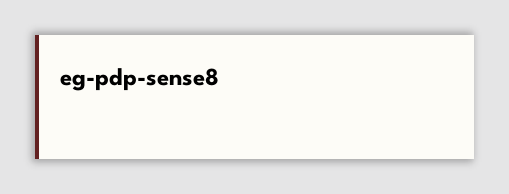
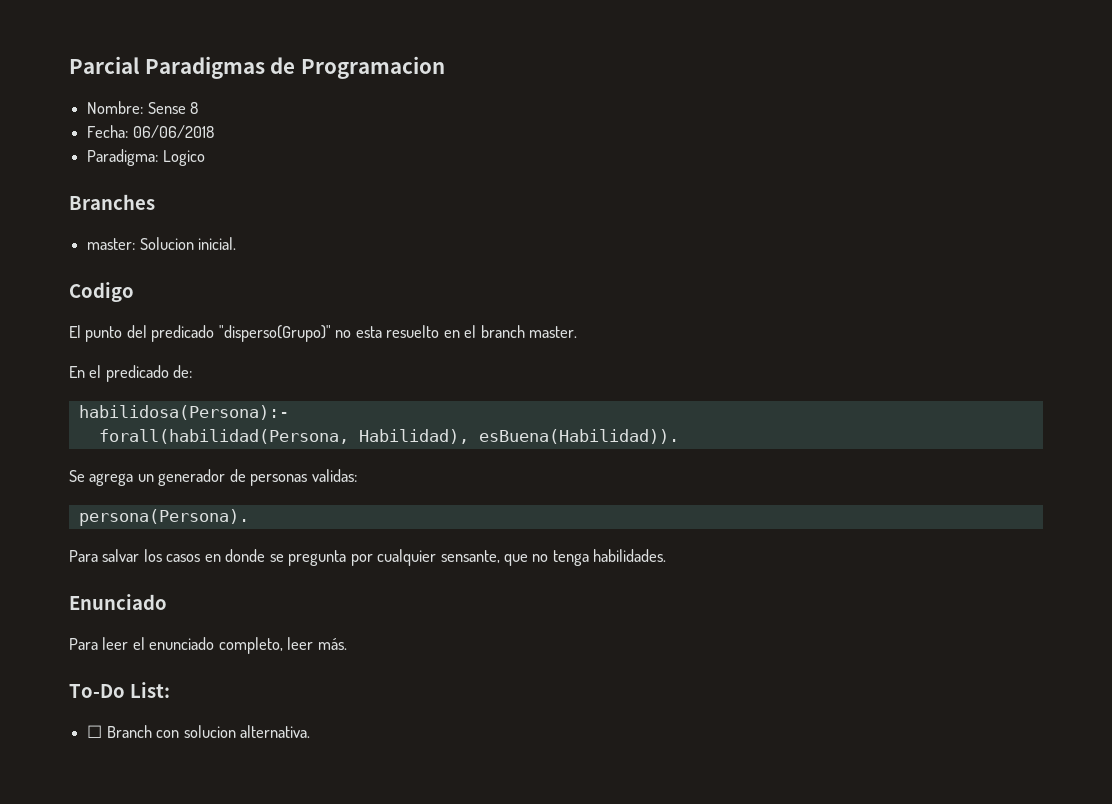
[60,68,219,91] eg-pdp-sense8 -> [69,56,445,79] [87,101,199,114] [87,125,214,138] [87,149,205,166] [69,194,155,210] [87,237,237,250] [69,282,134,302] [69,325,578,342] [69,365,193,382] [78,405,289,420] [98,429,679,444] [69,469,357,486] [78,509,249,526] [69,549,667,566] [69,594,167,610] [69,637,347,654] [69,682,170,698] [87,725,310,738] Parcial Paradigmas de Programacion // Nombre: Sense 8 // Fecha: 06/06/2018 // Paradigma: Logico // Branches // master: Solucion inicial. // Codigo // El punto del predicado "disperso(Grupo)" no esta resuelto en el branch master. // En el predicado de: // habilidosa(Persona):- // forall(habilidad(Persona, Habilidad), esBuena(Habilidad)). // Se agrega un generador de personas validas: // persona(Persona). // Para salvar los casos en donde se pregunta por cualquier sensante, que no tenga habilidades. // Enunciado // Para leer el enunciado completo, leer más. // To-Do List: // ☐ Branch con solucion alternativa.

